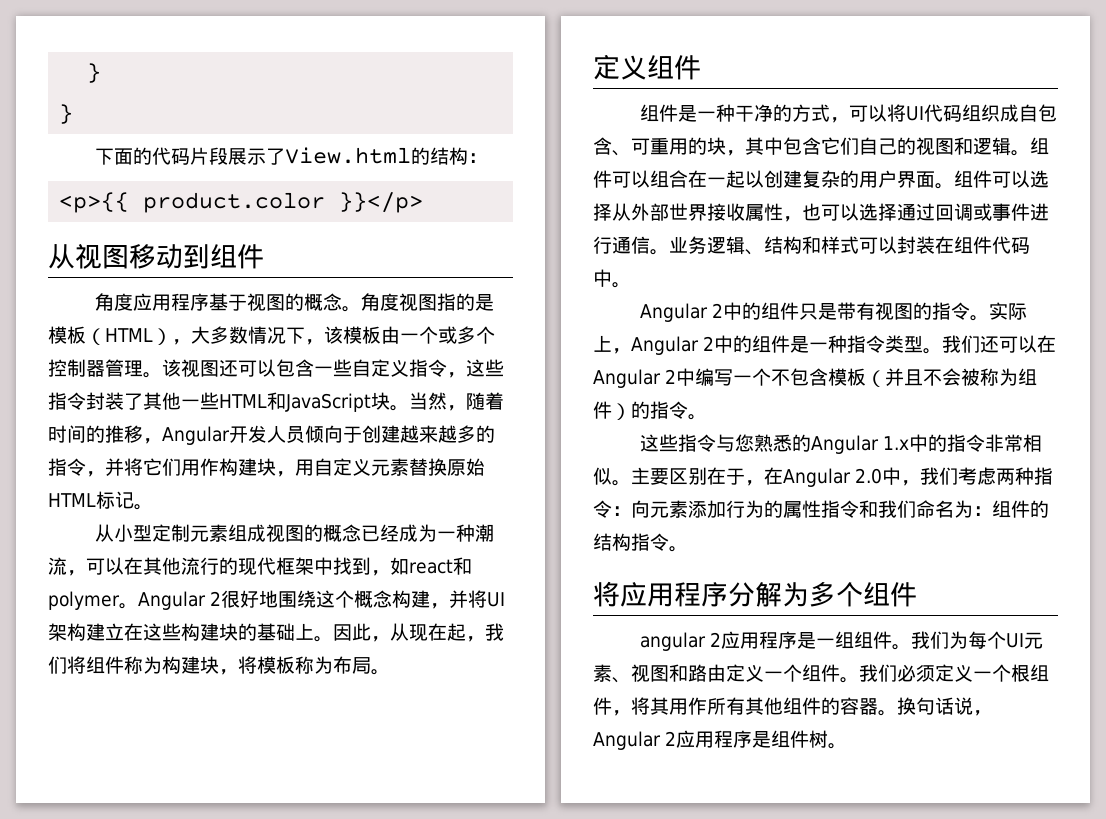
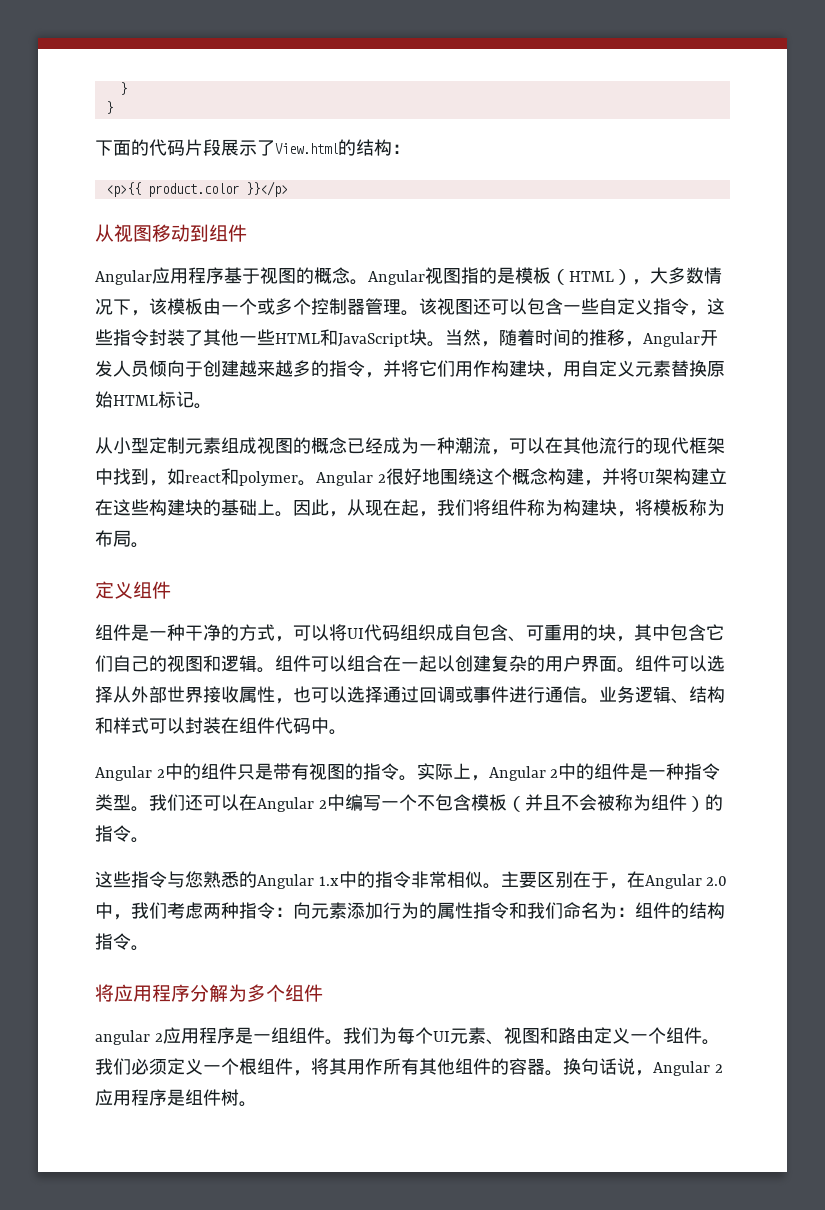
[95,293,134,311] 角度 -> [95,270,152,285] Angular
[361,293,400,311] 角度 -> [368,270,425,285] Angular

